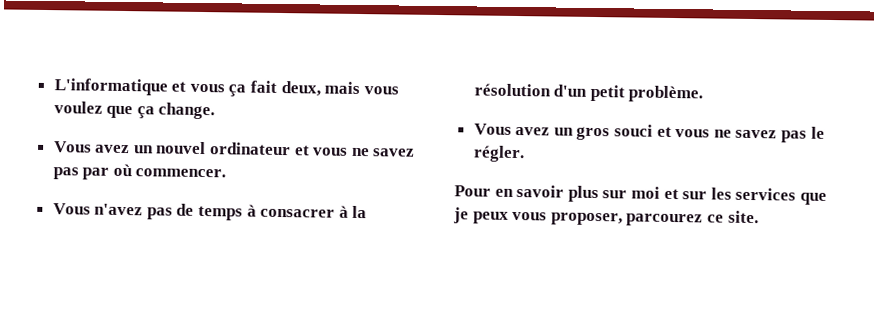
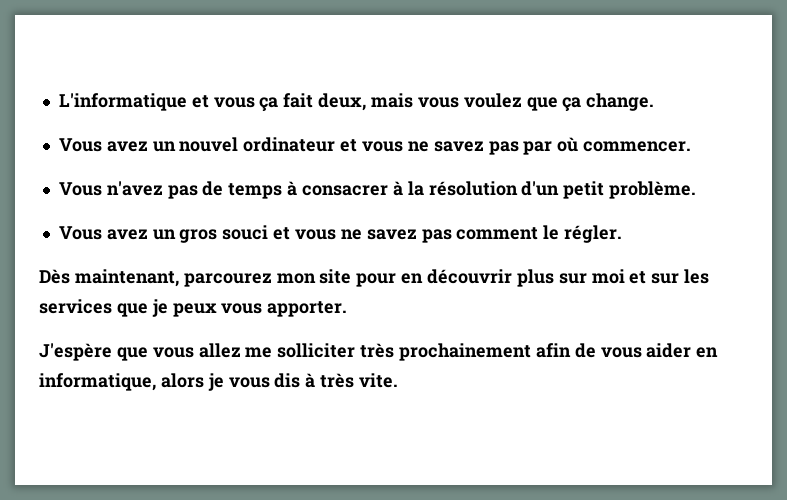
(808, 136) none -> [456,227,539,240] comment
[454,185,565,198] Pour en savoir -> [39,269,513,287] Dès maintenant, parcourez mon site pour en découvrir
[550,210,759,227] proposer, parcourez ce site. -> [267,301,348,317] [39,343,719,361] [39,373,399,391] apporter. // J'espère que vous allez me solliciter très prochainement afin de vous aider en informatique, alors je vous dis à très vite.

